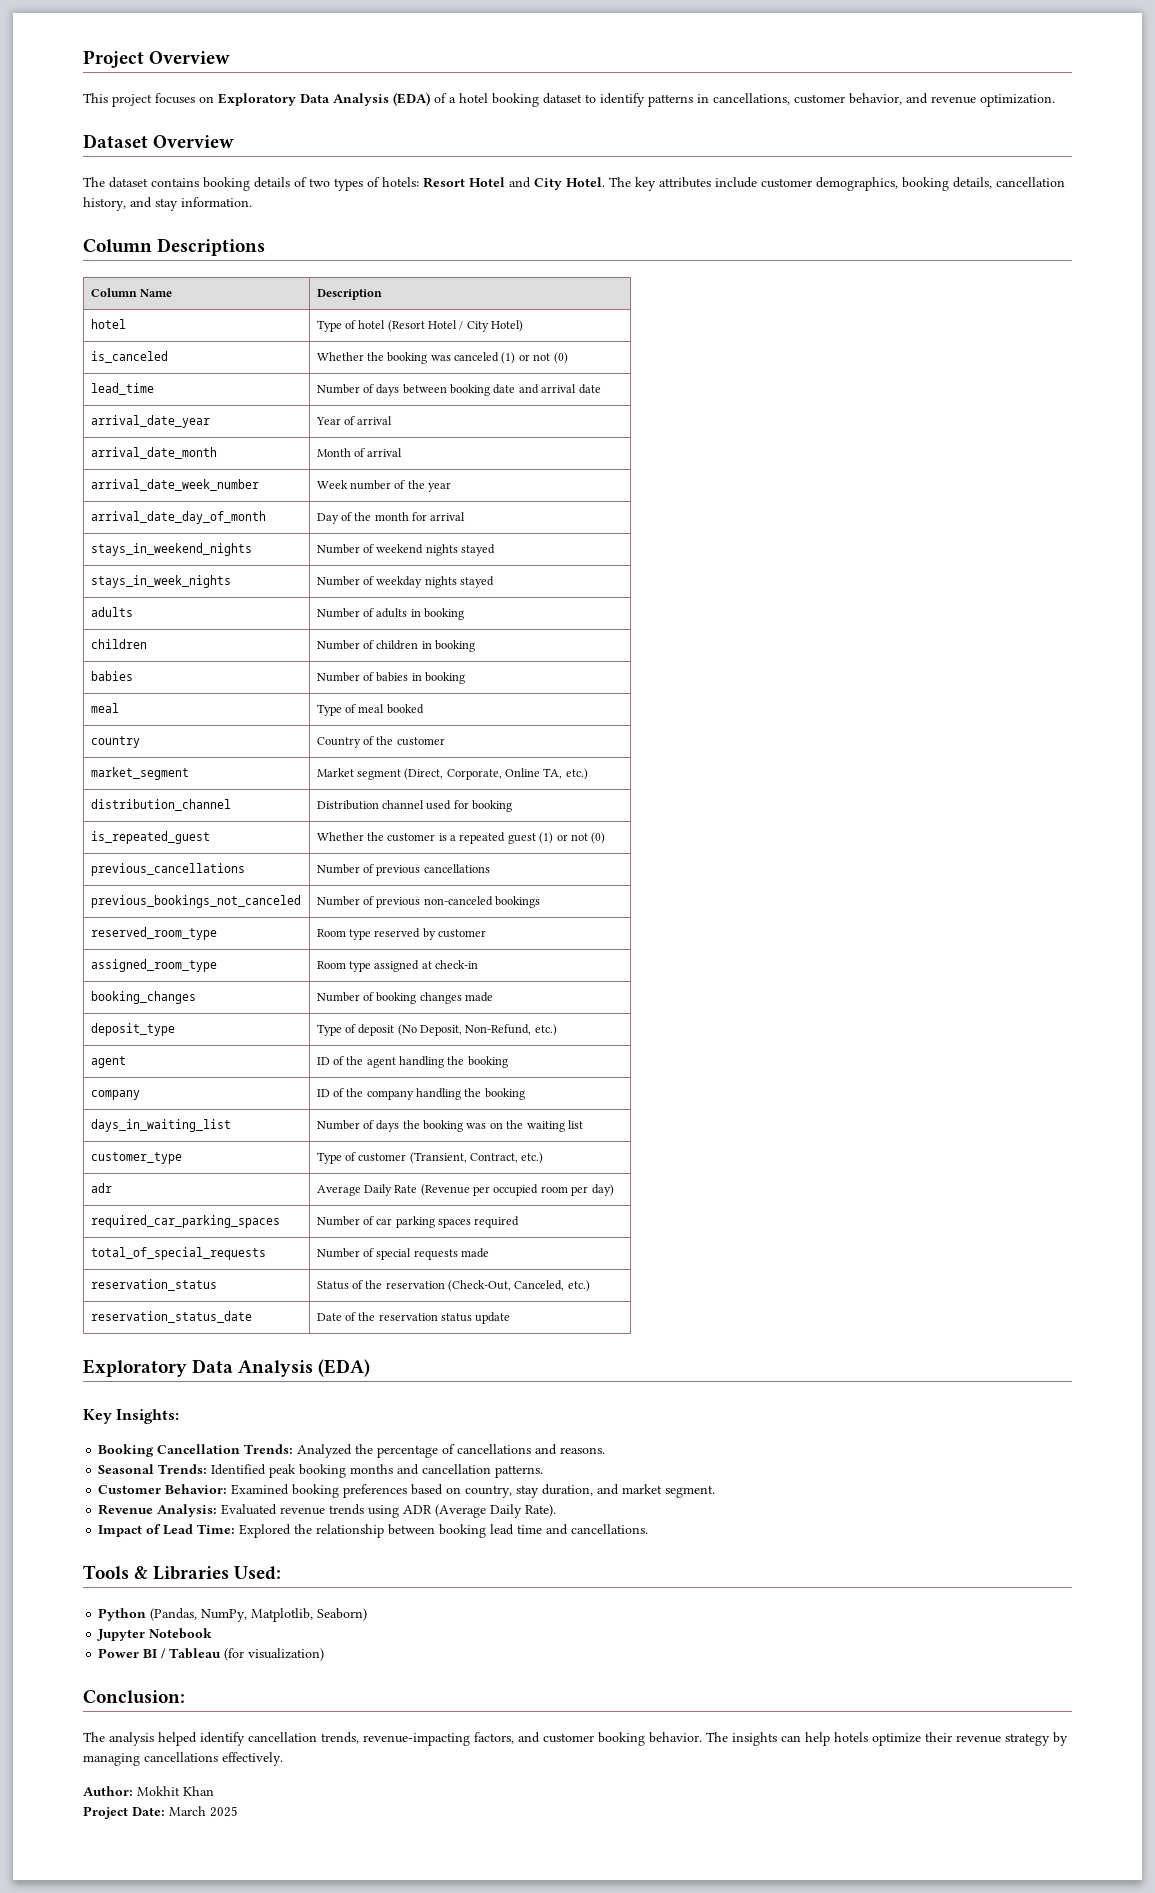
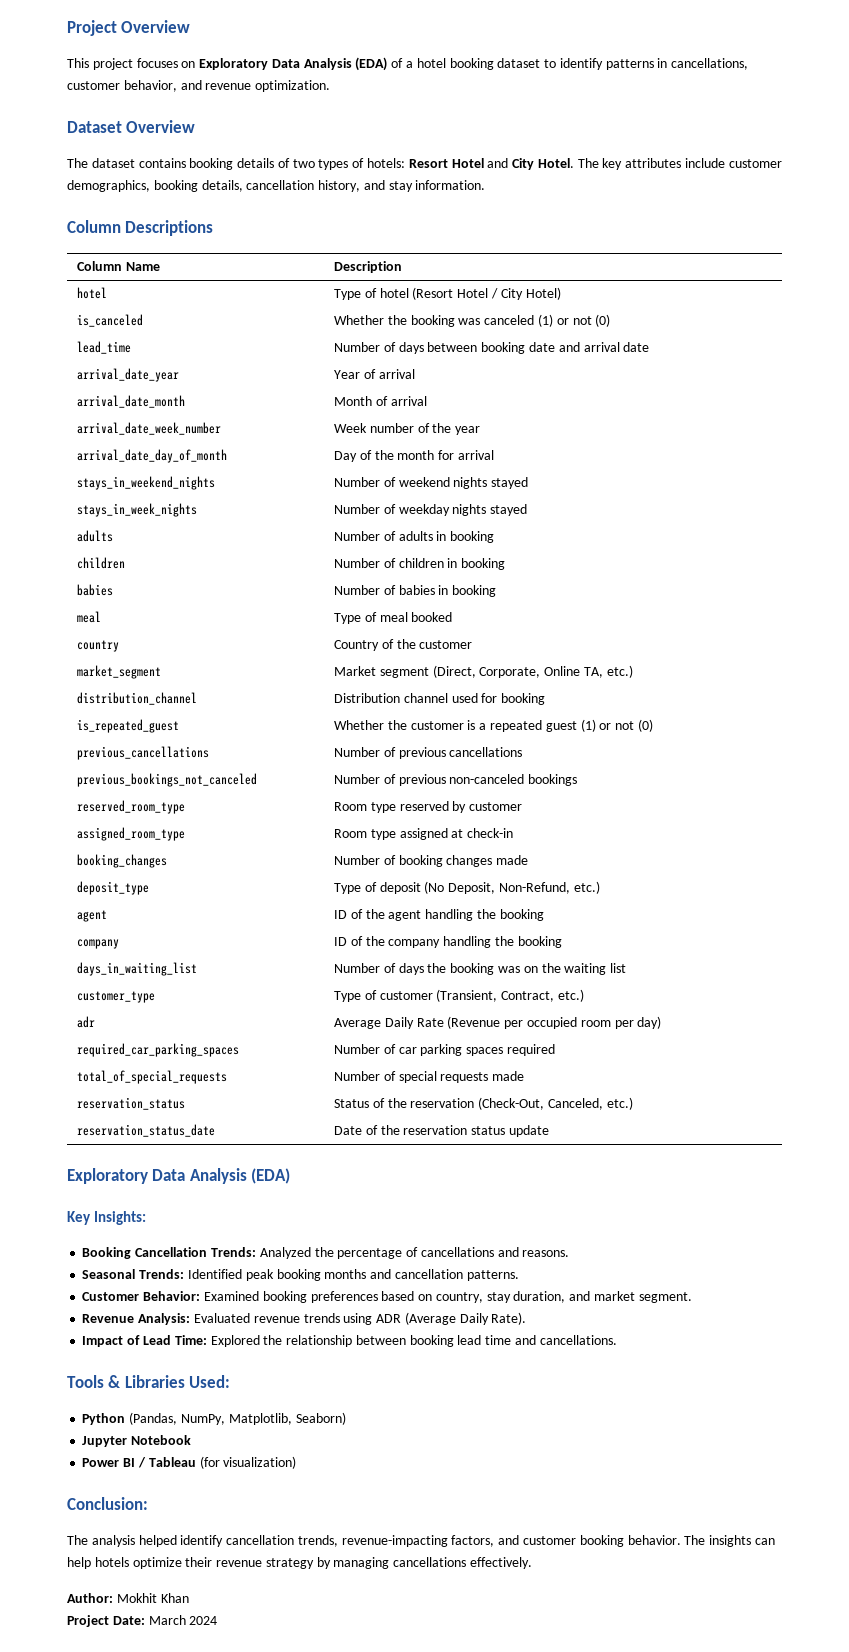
[210,1806,238,1817] 2025 -> [189,1616,218,1625] 2024

